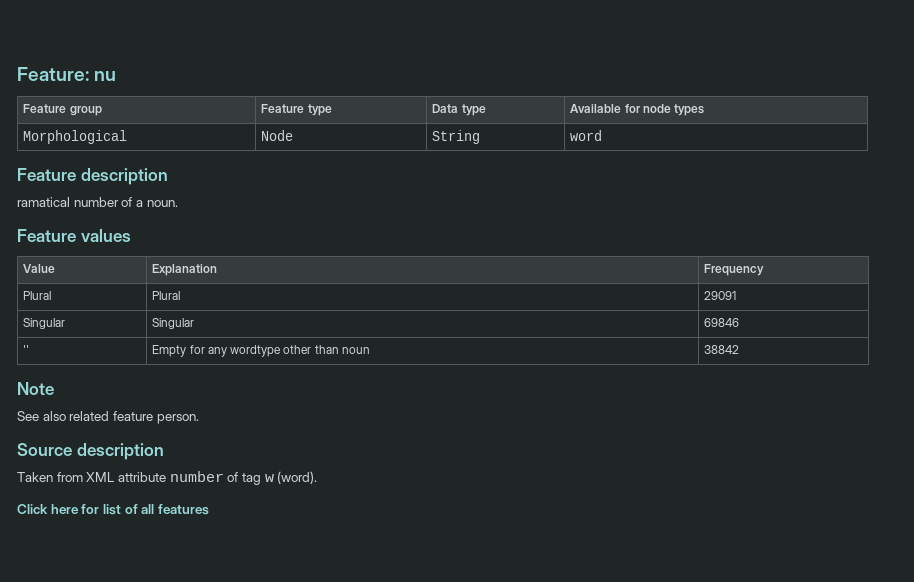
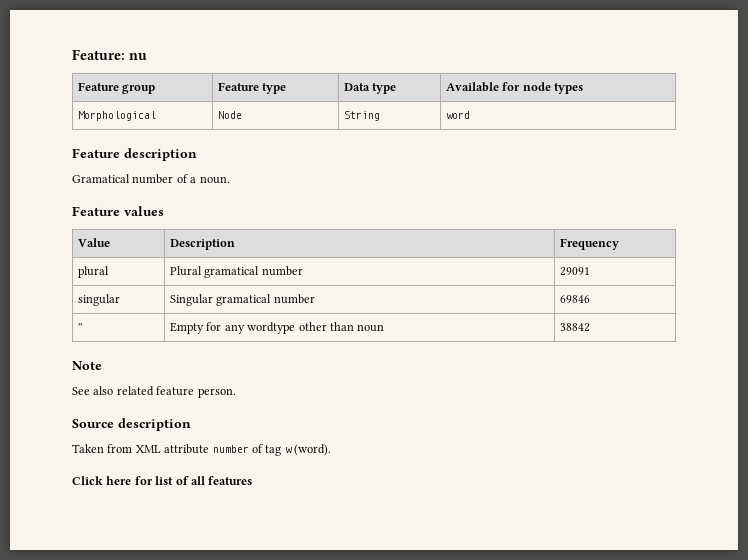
[17,197,70,207] ramatical -> [72,174,130,183] Gramatical
[152,264,218,276] Explanation -> [170,239,236,250] Description
[23,291,52,300] [152,291,181,300] Plural | Plural -> [78,266,110,278] [170,266,303,278] plural | Plural gramatical number
[23,318,66,329] [152,318,195,329] Singular | Singular -> [78,294,121,306] [170,294,315,306] singular | Singular gramatical number

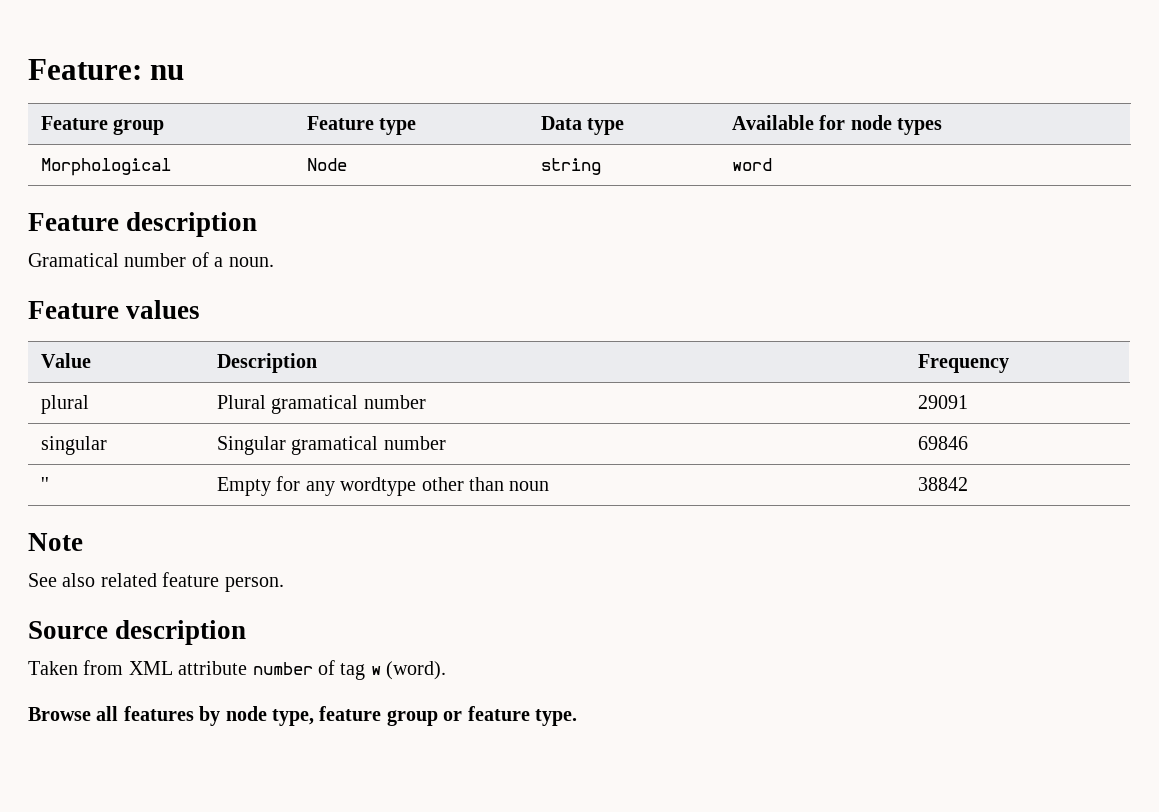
[344,111,381,121] String -> [540,158,601,175] string
[72,476,253,485] Click here for list of all features -> [28,706,577,726] Browse all features by node type, feature group or feature type.

